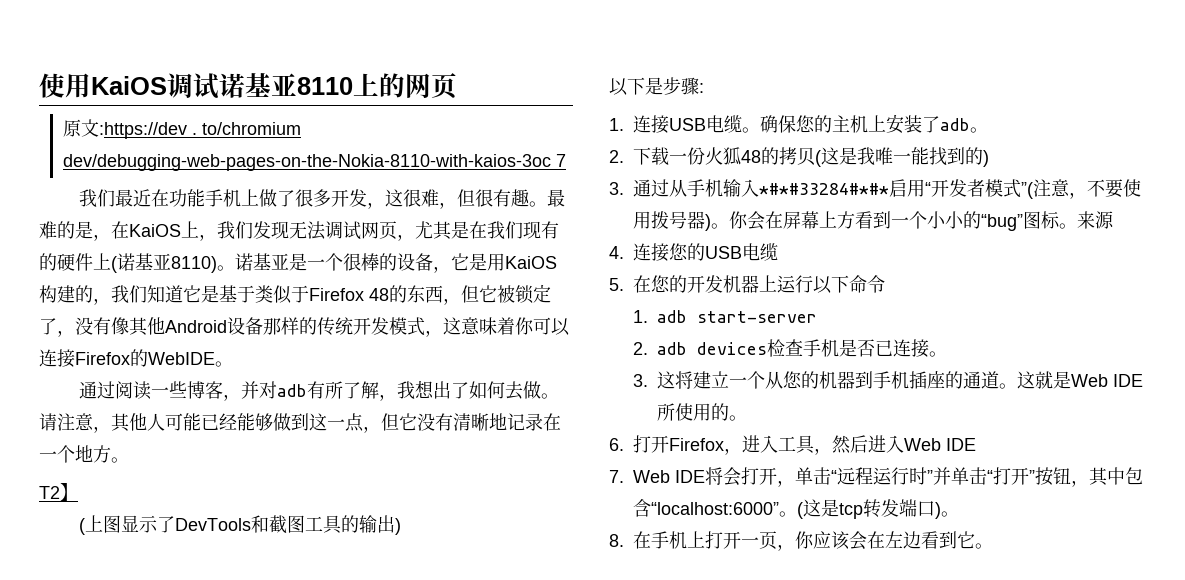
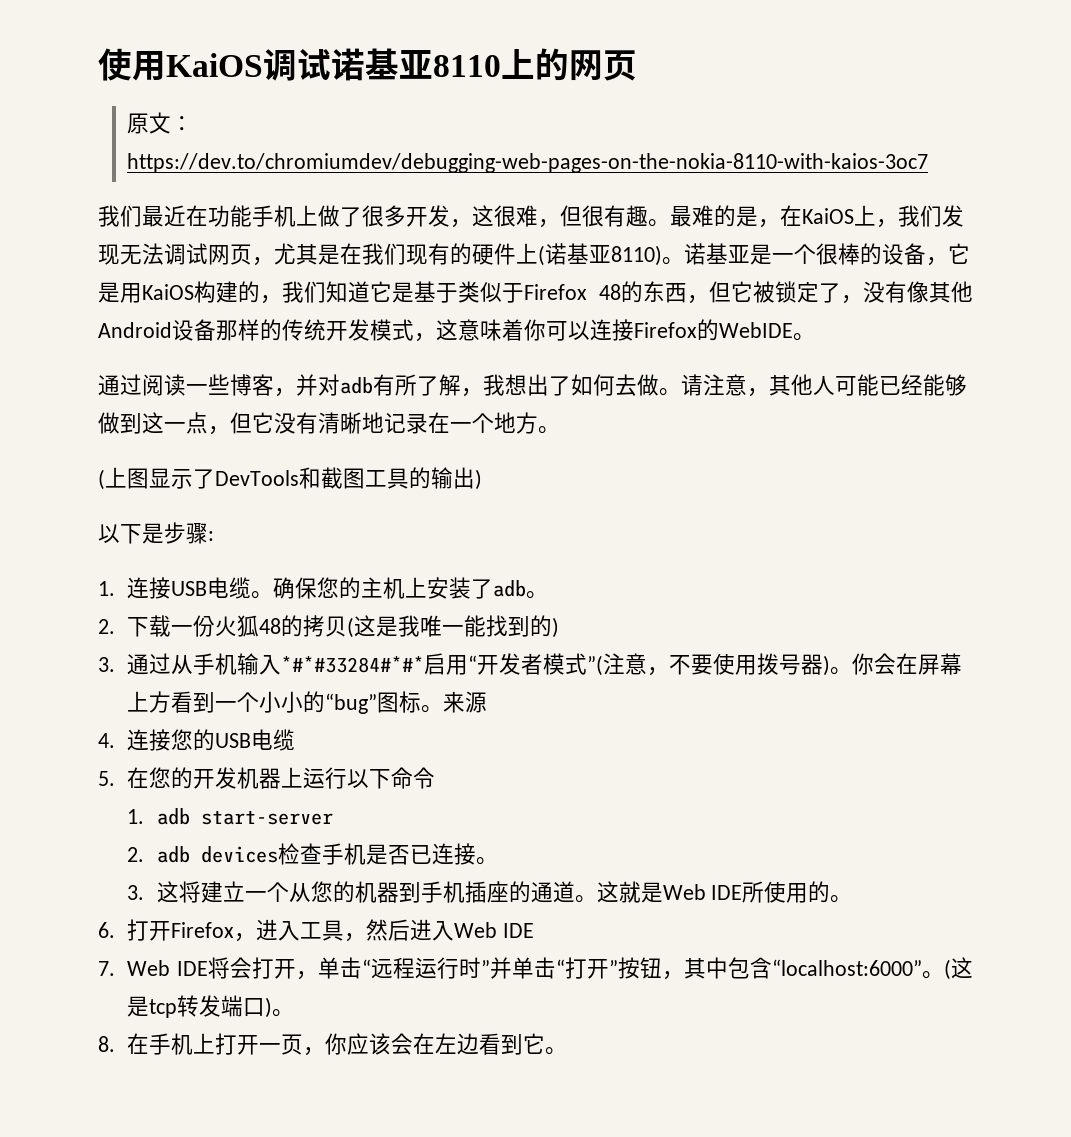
[98,122,301,139] [62,154,566,171] :https://dev . to/chromium dev/debugging-web-pages-on-the-Nokia-8110-with-kaios-3oc 7 -> [171,116,194,131] [127,153,929,173] ：https://dev.to/chromiumdev/debugging-web-pages-on-the-nokia-8110-with-kaios-3oc7
[39,483,78,501] // T2】 -> (560, 430) none

